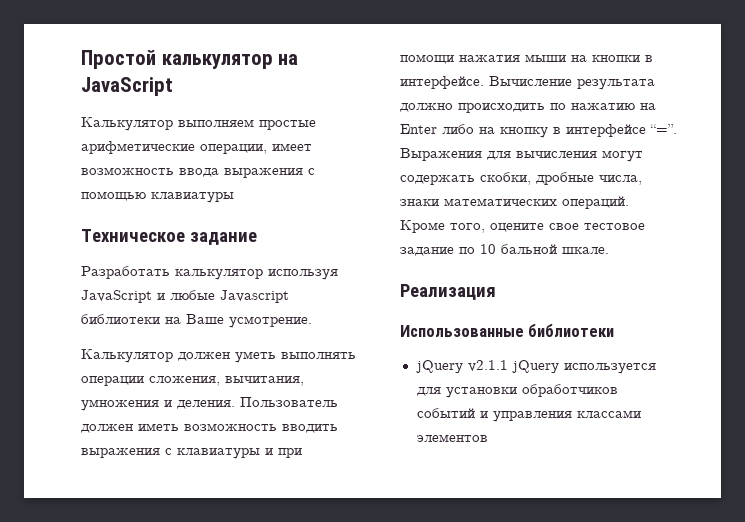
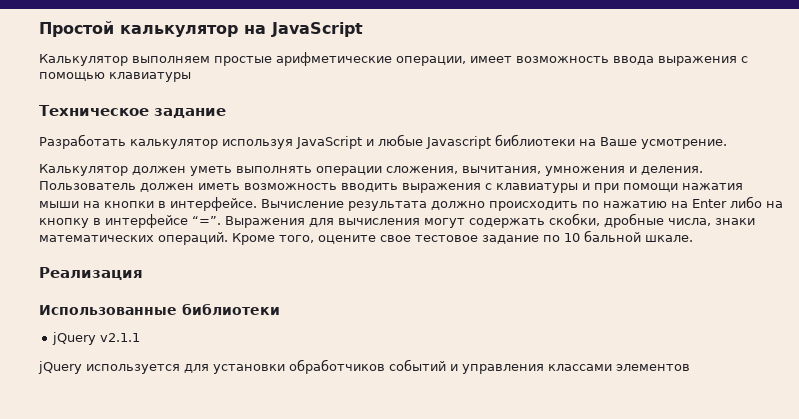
(508, 366) none -> (140, 337) //

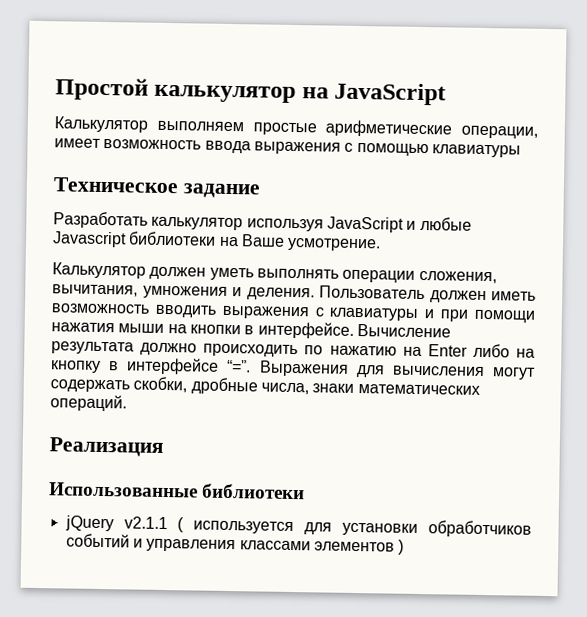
[232,230,693,245] Кроме того, оцените свое тестовое задание по 10 бальной шкале. -> (127, 403) none
[38,361,82,374] // jQuery -> [177,517,185,533] (
(690, 367) none -> [398,539,405,555] )

